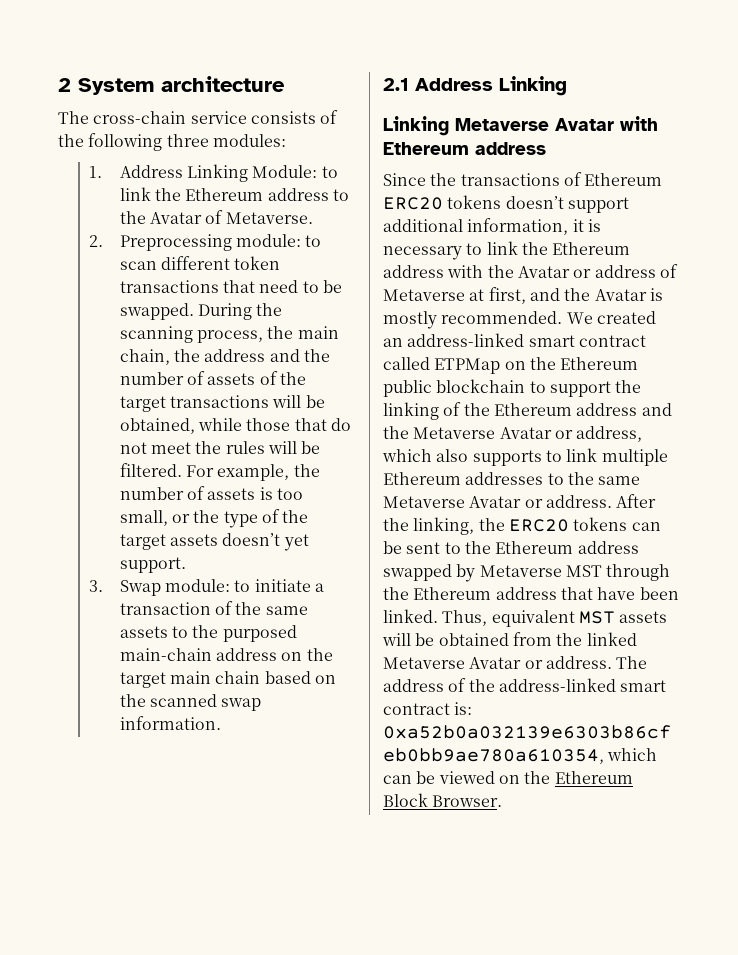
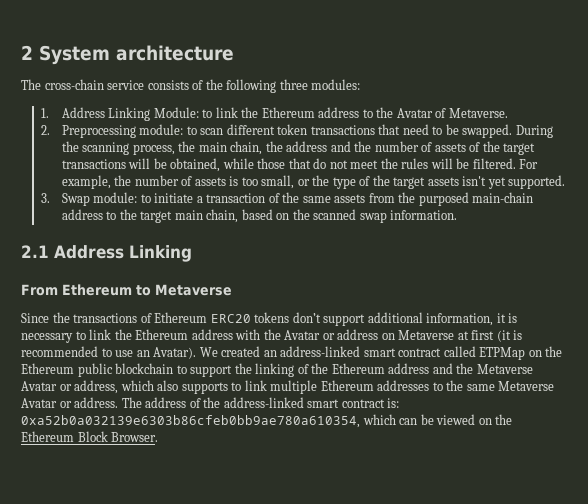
[222,533,309,551] [119,557,186,573] doesn’t yet support. -> [462,175,566,189] isn't yet supported.
[172,626,189,638] to -> [368,193,395,203] from
[281,652,303,661] on -> [106,211,117,220] to
[215,671,261,684] chain -> [206,209,239,223] chain,
[383,116,658,136] [383,142,546,155] Linking Metaverse Avatar with Ethereum address -> [21,284,232,296] From Ethereum to Metaverse
[505,196,564,209] doesn’t -> [292,312,321,323] don’t
[659,264,678,278] of -> [381,333,395,340] on
[488,287,663,304] [383,311,563,329] first, and the Avatar is mostly recommended. -> [471,330,523,342] [21,346,197,359] first (it is recommended to use an Avatar).
[616,494,657,508] [383,517,661,535] [383,541,639,554] [383,564,671,582] [383,587,679,600] [383,609,668,627] [382,632,637,646] [383,656,612,669] After the linking, the ERC20 tokens can be sent to the Ethereum address swapped by Metaverse MST through the Ethereum address that have been linked. Thus, equivalent MST assets will be obtained from the linked Metaverse Avatar or address. -> (119, 402) none

